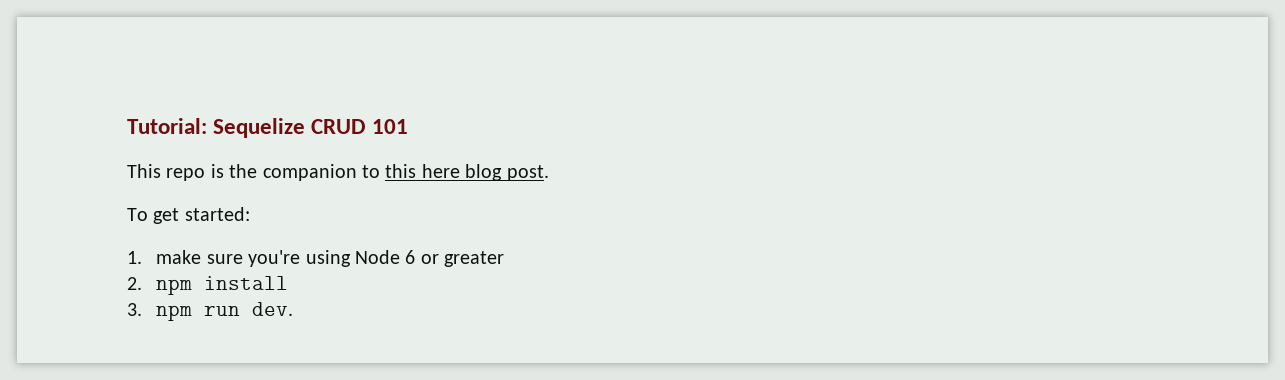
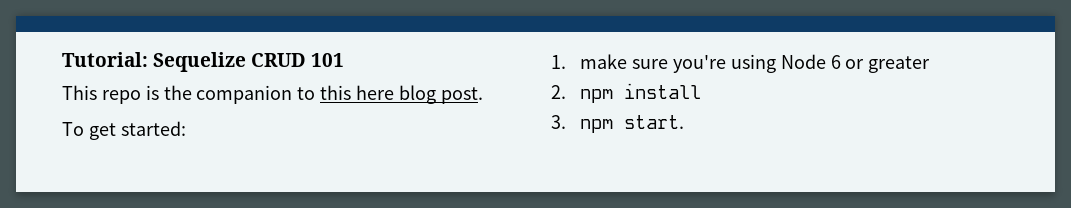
[204,302,294,316] run dev. -> [624,115,685,129] start.

